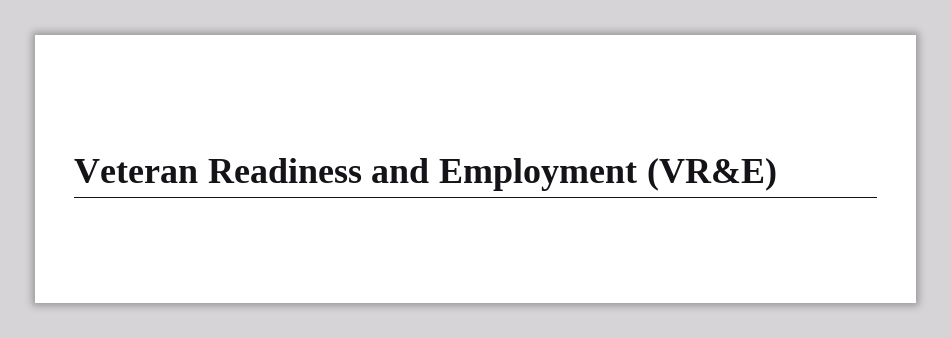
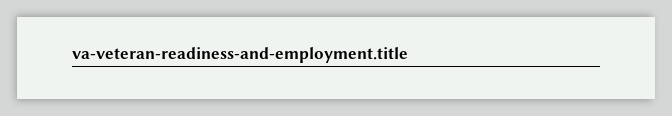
[74,158,777,191] Veteran Readiness and Employment (VR&E) -> [72,47,408,63] va-veteran-readiness-and-employment.title

